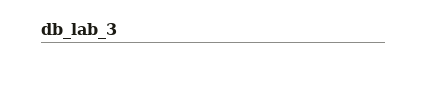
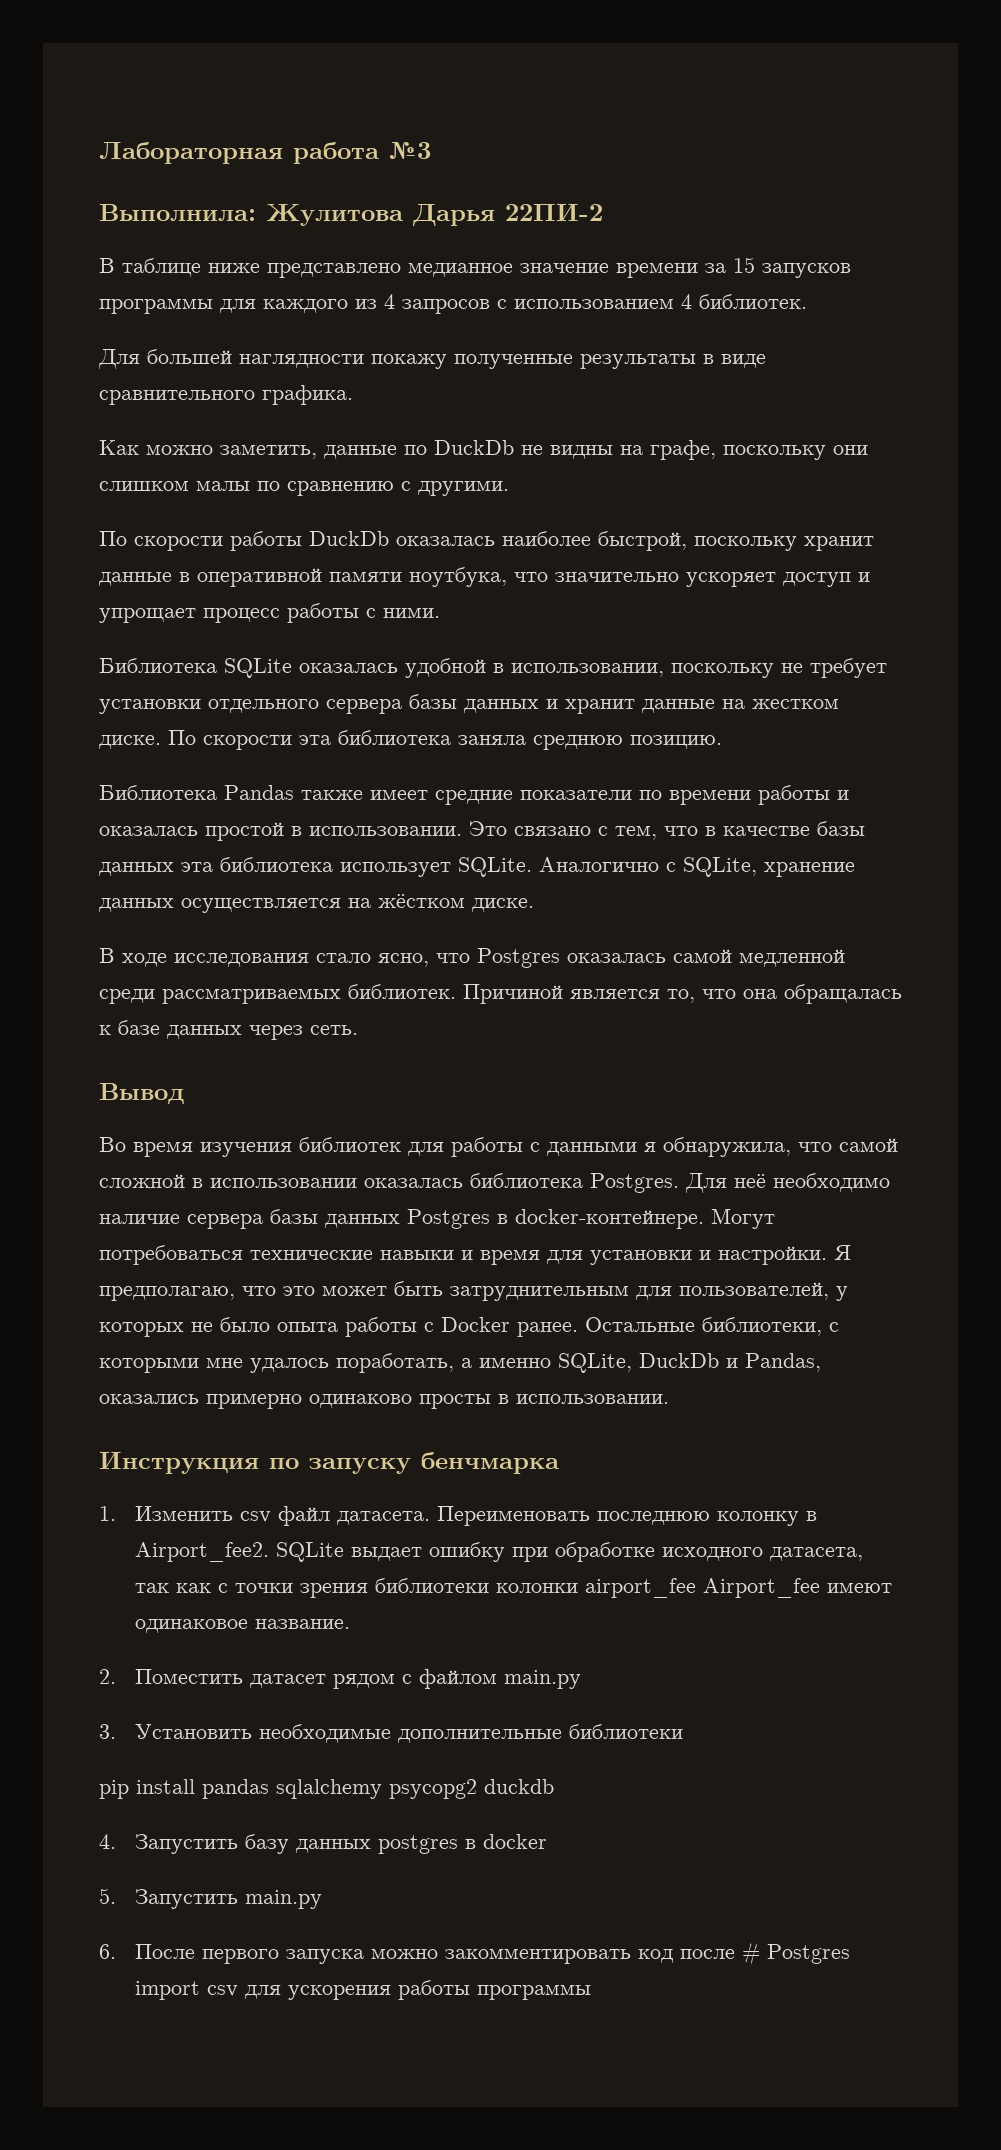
[41,23,117,39] db_lab_3 -> [99,142,431,164] [99,203,603,226] [99,257,851,278] [99,294,807,314] [98,349,766,369] [99,385,353,405] [99,440,868,460] [99,481,509,496] [99,531,874,551] [99,567,870,587] [99,603,440,623] [99,658,887,678] [99,694,839,714] [99,730,722,750] [99,785,849,805] [99,821,865,841] [99,857,855,877] [99,894,534,913] [99,948,845,968] [99,984,902,1004] [99,1020,358,1040] [99,1083,184,1104] [99,1137,898,1157] [99,1173,890,1193] [99,1208,775,1229] [99,1245,851,1265] [99,1281,848,1301] [99,1317,839,1337] [99,1353,821,1373] [99,1394,669,1409] [99,1451,559,1474] [99,1506,817,1526] [134,1542,863,1562] [134,1578,892,1598] [134,1619,350,1633] [99,1669,581,1689] [99,1724,683,1743] [99,1779,554,1799] [99,1834,547,1854] [99,1888,322,1909] [99,1942,850,1965] [134,1980,591,2000] Лабораторная работа №3 // Выполнила: Жулитова Дарья 22ПИ-2 // В таблице ниже представлено медианное значение времени за 15 запусков программы для каждого из 4 запросов с использованием 4 библиотек. // Для большей наглядности покажу полученные результаты в виде сравнительного графика. // Как можно заметить, данные по DuckDb не видны на графе, поскольку они слишком малы по сравнению с другими. // По скорости работы DuckDb оказалась наиболее быстрой, поскольку хранит данные в оперативной памяти ноутбука, что значительно ускоряет доступ и упрощает процесс работы с ними. // Библиотека SQLite оказалась удобной в использовании, поскольку не требует установки отдельного сервера базы данных и хранит данные на жестком диске. По скорости эта библиотека заняла среднюю позицию. // Библиотека Pandas также имеет средние показатели по времени работы и оказалась простой в использовании. Это связано с тем, что в качестве базы данных эта библиотека использует SQLite. Аналогично с SQLite, хранение данных осуществляется на жёстком диске. // В ходе исследования стало ясно, что Postgres оказалась самой медленной среди рассматриваемых библиотек. Причиной является то, что она обращалась к базе данных через сеть. // Вывод // Во время изучения библиотек для работы с данными я обнаружила, что самой сложной в использовании оказалась библиотека Postgres. Для неё необходимо наличие сервера базы данных Postgres в docker-контейнере. Могут потребоваться технические навыки и время для установки и настройки. Я предполагаю, что это может быть затруднительным для пользователей, у которых не было опыта работы с Docker ранее. Остальные библиотеки, с которыми мне удалось поработать, а именно SQLite, DuckDb и Pandas, оказались примерно одинаково просты в использовании. // Инструкция по запуску бенчмарка // 1. Изменить csv файл датасета. Переименовать последнюю колонку в Airport_fee2. SQLite выдает ошибку при обработке исходного датасета, так как с точки зрения библиотеки колонки airport_fee Airport_fee имеют одинаковое название. // 2. Поместить датасет рядом с файлом main.py // 3. Установить необходимые дополнительные библиотеки // pip install pandas sqlalchemy psycopg2 duckdb // 4. Запустить базу данных postgres в docker // 5. Запустить main.py // 6. После первого запуска можно закомментировать код после # Postgres import csv для ускорения работы программы

